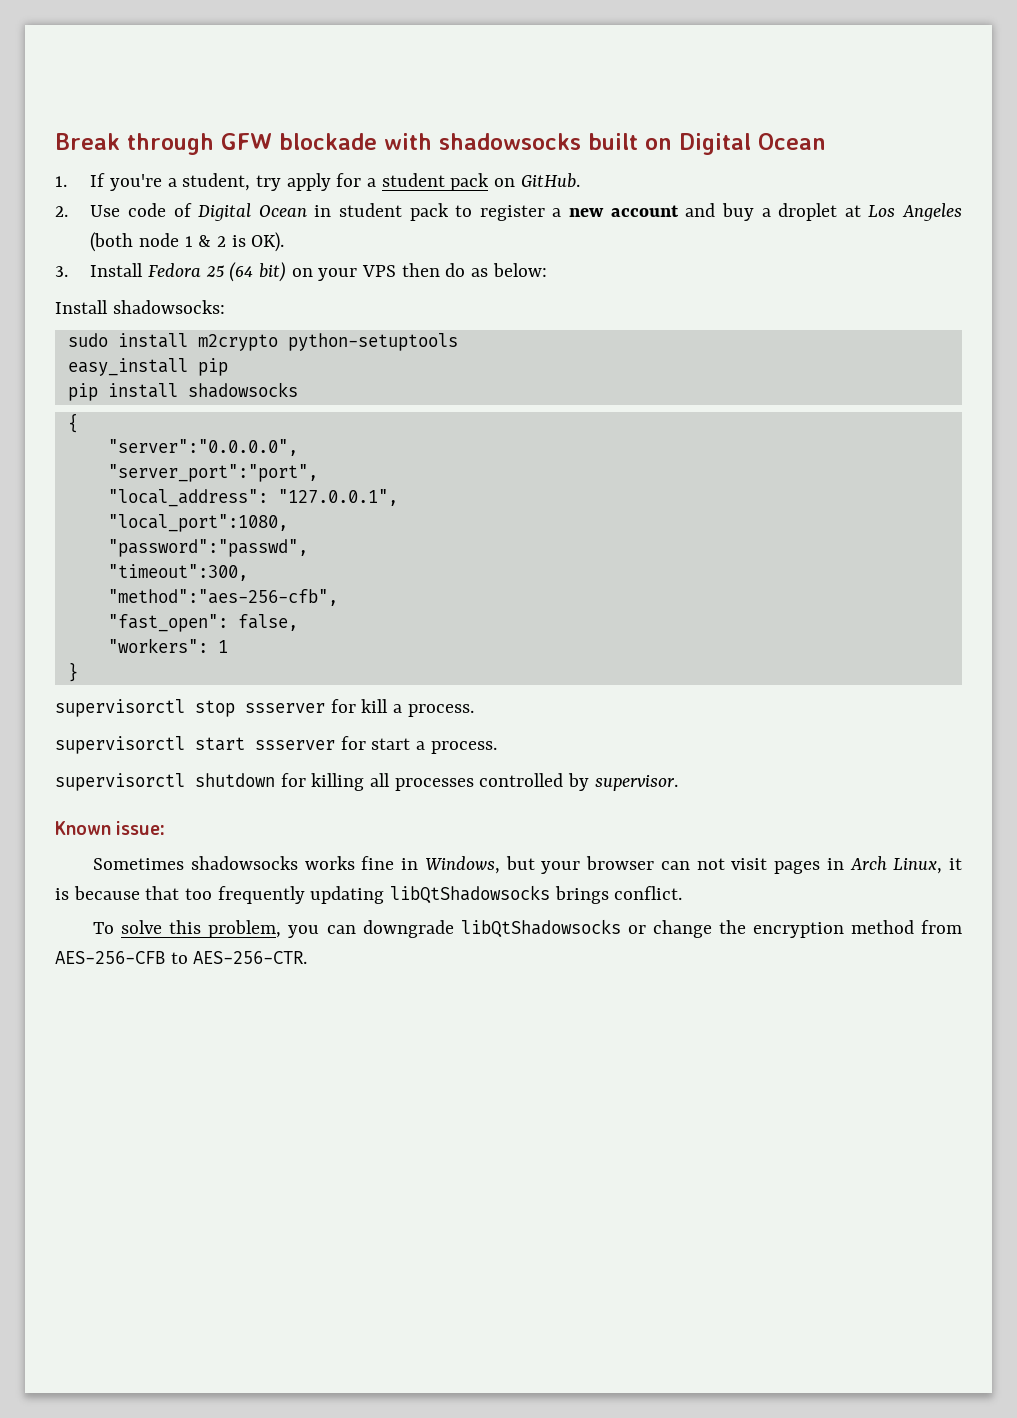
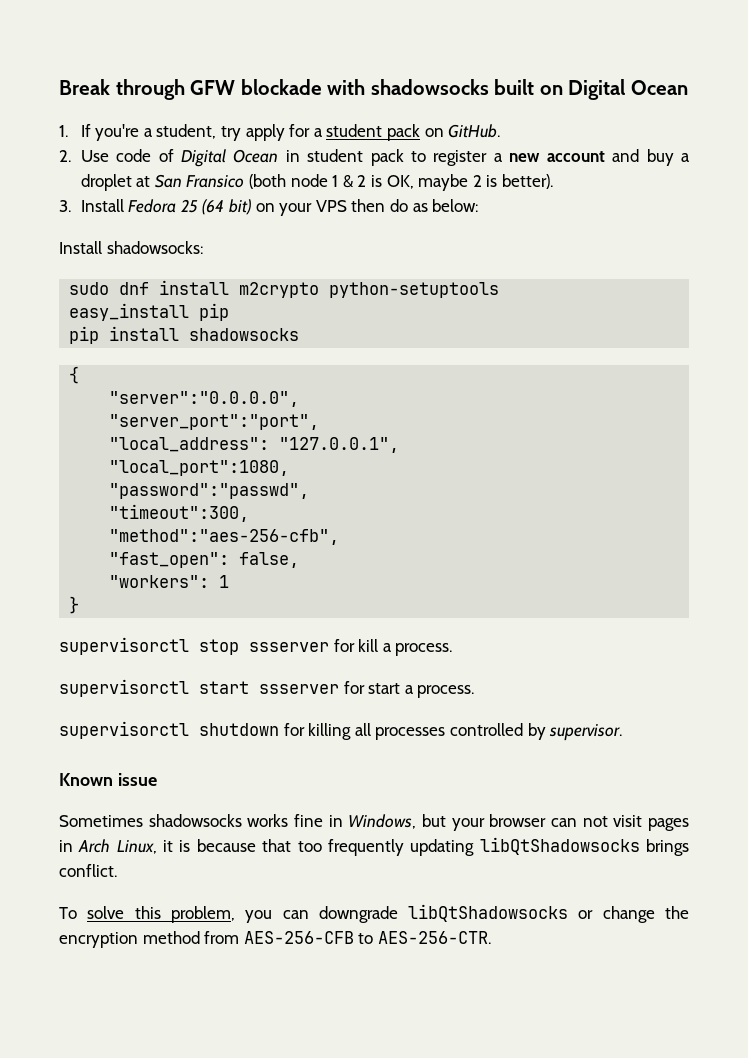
[868,203,962,221] Los Angeles -> [154,174,245,188] San Fransico
[251,232,285,252] OK). -> [386,174,553,191] OK, maybe 2 is better).
(108, 340) none -> [119,282,150,295] dnf
[116,821,166,835] issue: -> [117,773,157,786] issue

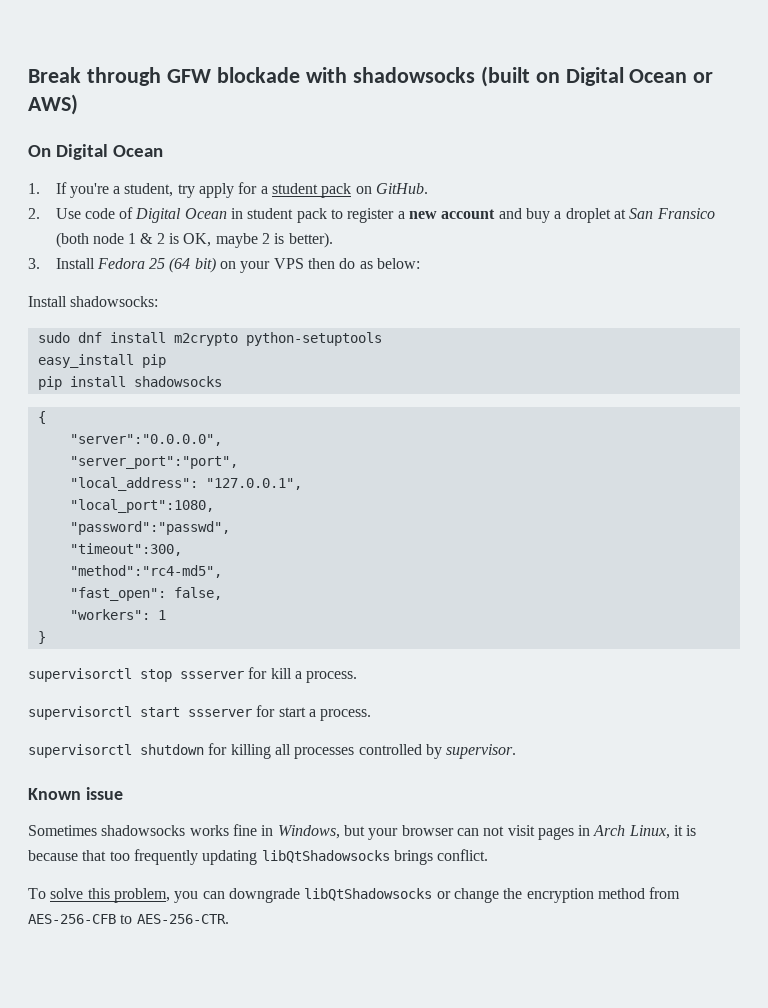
[494,79,535,95] built -> [480,66,530,87] (built
(688, 87) none -> [693,72,714,83] [28,94,78,115] [28,144,163,160] or AWS) // On Digital Ocean
[109,529,340,545] "method":"aes-256-cfb", -> [69,565,222,578] "method":"rc4-md5",

